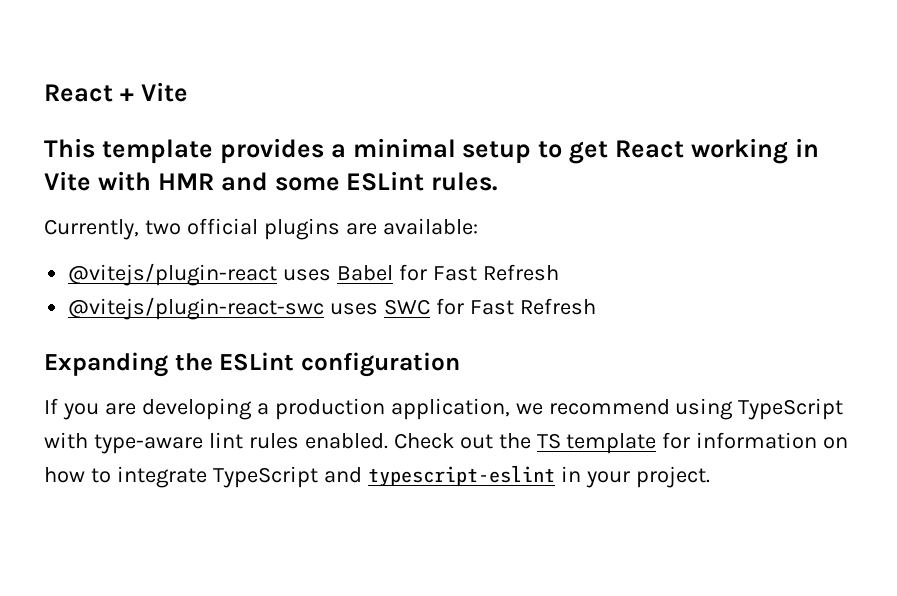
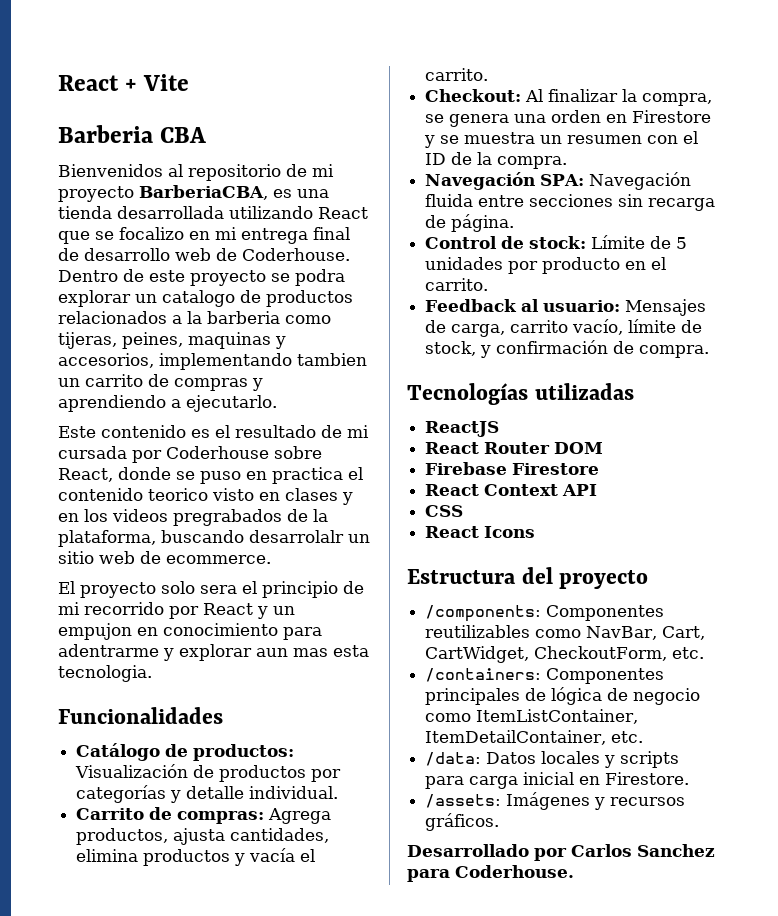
[44,138,819,164] [44,171,498,191] [44,218,478,240] [68,263,559,286] [68,297,596,320] [44,352,460,377] [44,398,844,420] [44,432,849,454] [44,466,710,488] This template provides a minimal setup to get React working in Vite with HMR and some ESLint rules. // Currently, two official plugins are available: // @vitejs/plugin-react uses Babel for Fast Refresh // @vitejs/plugin-react-swc uses SWC for Fast Refresh // Expanding the ESLint configuration // If you are developing a production application, we recommend using TypeScript with type-aware lint rules enabled. Check out the TS template for information on how to integrate TypeScript and typescript-eslint in your project. -> [58,125,207,143] [58,164,334,181] [58,185,329,202] [58,206,368,219] [58,227,350,244] [58,248,350,261] [58,269,345,286] [58,290,353,307] [58,311,331,324] [58,332,286,349] [58,353,367,370] [58,374,263,391] [58,395,277,412] [58,425,369,438] [58,446,322,463] [58,467,363,484] [58,488,353,505] [58,509,328,526] [58,530,370,547] [58,551,271,564] [58,581,364,598] [58,602,295,619] [58,623,322,640] [58,644,369,661] [58,665,152,682] [58,707,223,724] [76,743,295,761] [75,764,342,782] [76,785,339,803] [76,807,332,824] [76,828,330,845] [76,848,316,866] [425,68,489,81] [425,89,713,106] [425,110,712,127] [424,131,699,148] [425,152,568,169] [425,172,692,190] [425,194,716,211] [425,214,515,232] [425,235,688,249] [425,257,667,274] [425,278,489,291] [425,299,707,316] [425,319,703,337] [425,340,710,358] [407,383,634,405] [425,421,500,437] [425,442,604,454] [425,462,600,475] [425,484,598,496] [425,505,464,517] [425,526,536,538] [407,567,649,589] [425,605,665,622] [425,625,706,640] [425,646,705,663] [425,668,665,684] [425,687,701,705] [425,709,639,724] [425,730,644,745] [425,751,680,768] [425,772,690,789] [425,792,686,810] [425,813,500,831] [407,844,715,861] [407,865,574,882] Barberia CBA // Bienvenidos al repositorio de mi proyecto BarberiaCBA, es una tienda desarrollada utilizando React que se focalizo en mi entrega final de desarrollo web de Coderhouse. Dentro de este proyecto se podra explorar un catalogo de productos relacionados a la barberia como tijeras, peines, maquinas y accesorios, implementando tambien un carrito de compras y aprendiendo a ejecutarlo. // Este contenido es el resultado de mi cursada por Coderhouse sobre React, donde se puso en practica el contenido teorico visto en clases y en los videos pregrabados de la plataforma, buscando desarrolalr un sitio web de ecommerce. // El proyecto solo sera el principio de mi recorrido por React y un empujon en conocimiento para adentrarme y explorar aun mas esta tecnologia. // Funcionalidades // Catálogo de productos: Visualización de productos por categorías y detalle individual. // Carrito de compras: Agrega productos, ajusta cantidades, elimina productos y vacía el carrito. // Checkout: Al finalizar la compra, se genera una orden en Firestore y se muestra un resumen con el ID de la compra. // Navegación SPA: Navegación fluida entre secciones sin recarga de página. // Control de stock: Límite de 5 unidades por producto en el carrito. // Feedback al usuario: Mensajes de carga, carrito vacío, límite de stock, y confirmación de compra. // Tecnologías utilizadas // ReactJS // React Router DOM // Firebase Firestore // React Context API // CSS // React Icons // Estructura del proyecto // /components: Componentes reutilizables como NavBar, Cart, CartWidget, CheckoutForm, etc. // /containers: Componentes principales de lógica de negocio como ItemListContainer, ItemDetailContainer, etc. // /data: Datos locales y scripts para carga inicial en Firestore. // /assets: Imágenes y recursos gráficos. // Desarrollado por Carlos Sanchez para Coderhouse.

